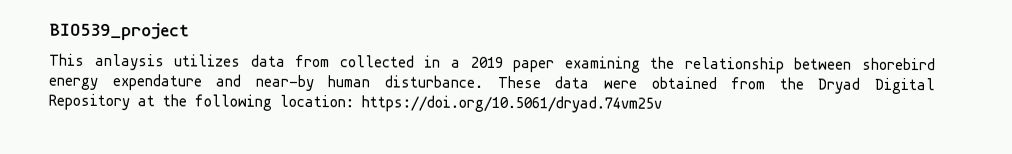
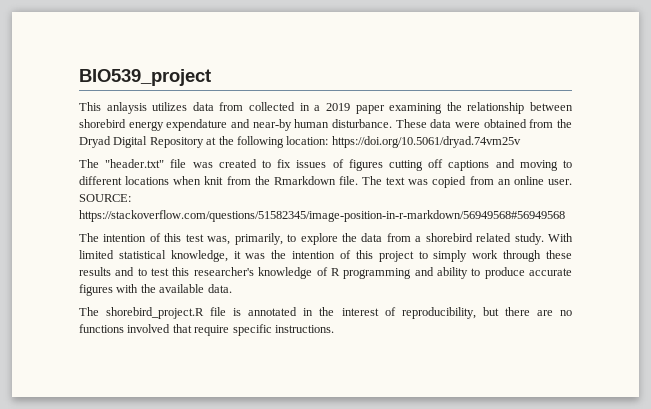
(662, 104) none -> [79,159,572,171] [79,176,572,188] [79,194,131,202] [79,210,565,222] [79,233,573,245] [79,250,572,262] [79,267,572,279] [79,284,232,296] [79,307,572,319] [79,324,334,336] // The "header.txt" file was created to fix issues of figures cutting off captions and moving to different locations when knit from the Rmarkdown file. The text was copied from an online user. SOURCE: https://stackoverflow.com/questions/51582345/image-position-in-r-markdown/56949568#56949568 // The intention of this test was, primarily, to explore the data from a shorebird related study. With limited statistical knowledge, it was the intention of this project to simply work through these results and to test this researcher's knowledge of R programming and ability to produce accurate figures with the available data. // The shorebird_project.R file is annotated in the interest of reproducibility, but there are no functions involved that require specific instructions.

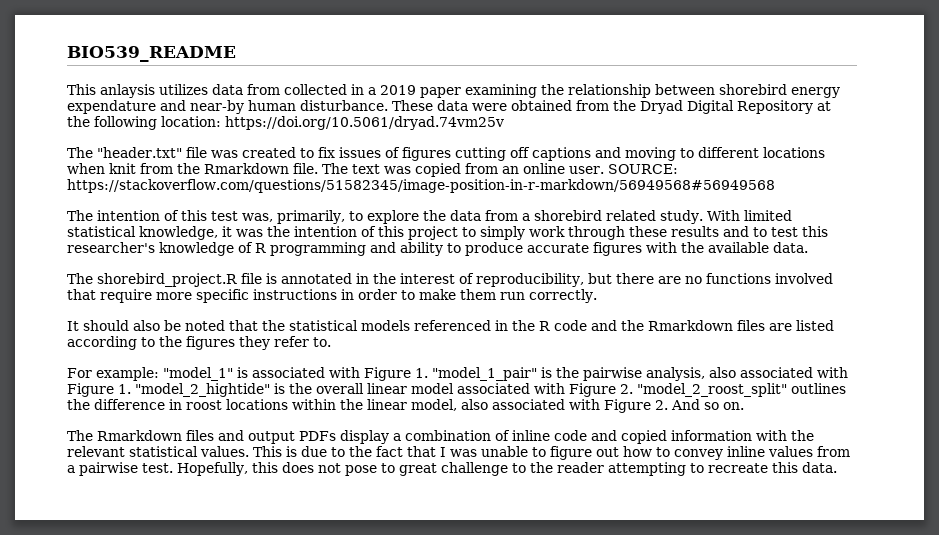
[79,69,211,86] BIO539_project -> [67,46,236,62] BIO539_README
[232,324,334,336] specific instructions. -> [156,289,597,303] [67,320,834,331] [67,336,331,350] [67,367,848,381] [67,383,846,397] [67,399,744,413] [67,430,814,444] [67,446,850,460] [67,462,837,476] more specific instructions in order to make them run correctly. // It should also be noted that the statistical models referenced in the R code and the Rmarkdown files are listed according to the figures they refer to. // For example: "model_1" is associated with Figure 1. "model_1_pair" is the pairwise analysis, also associated with Figure 1. "model_2_hightide" is the overall linear model associated with Figure 2. "model_2_roost_split" outlines the difference in roost locations within the linear model, also associated with Figure 2. And so on. // The Rmarkdown files and output PDFs display a combination of inline code and copied information with the relevant statistical values. This is due to the fact that I was unable to figure out how to convey inline values from a pairwise test. Hopefully, this does not pose to great challenge to the reader attempting to recreate this data.

